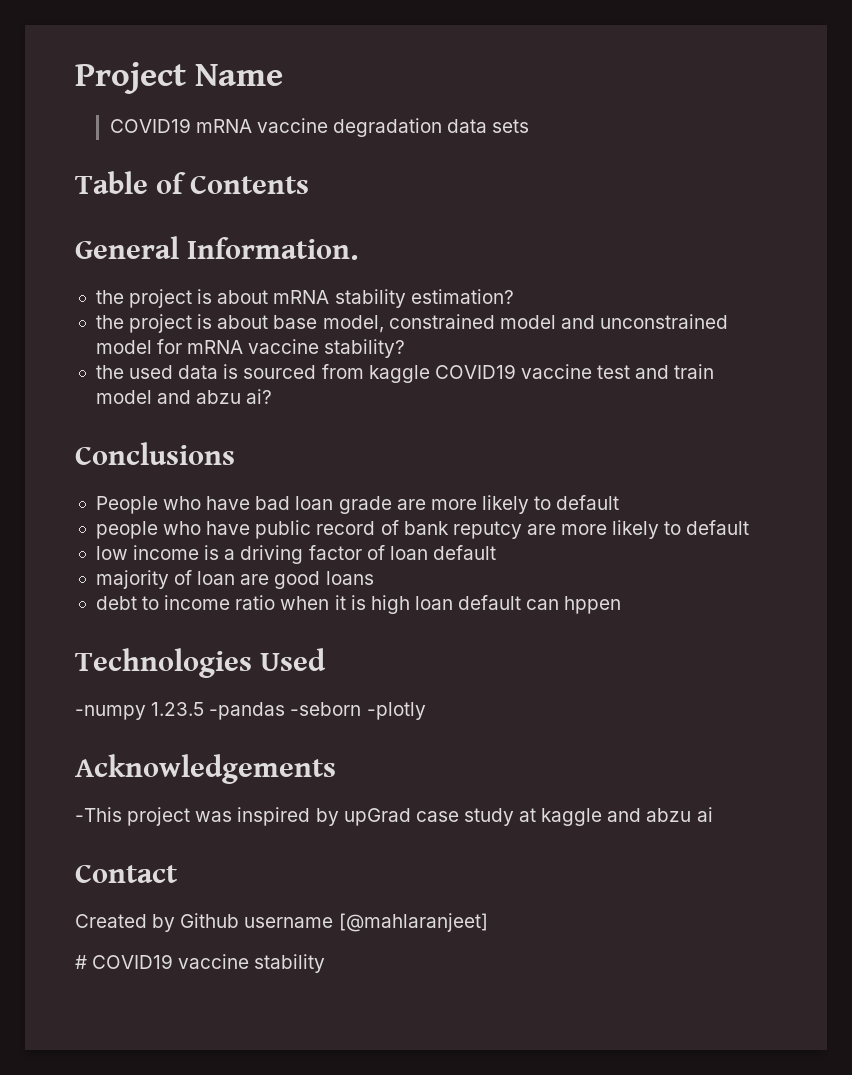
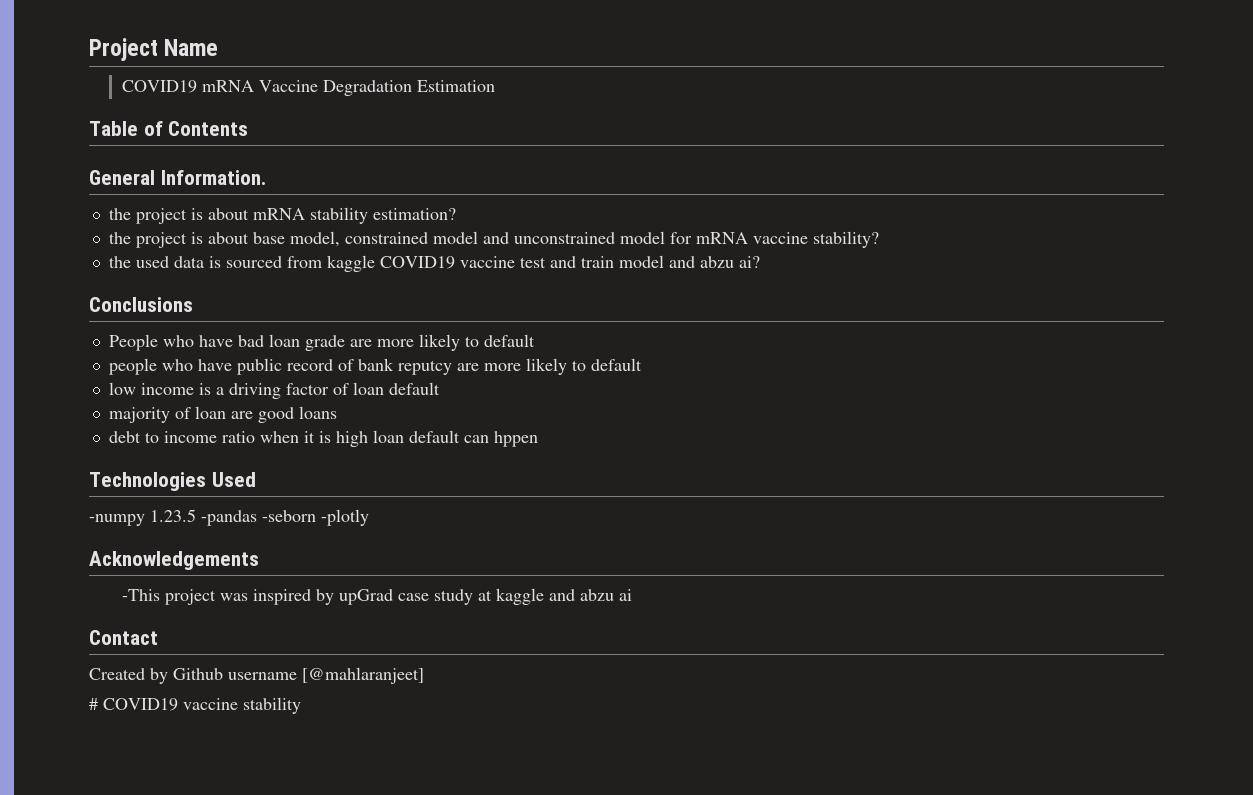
[257,118,530,137] vaccine degradation data sets -> [258,80,495,96] Vaccine Degradation Estimation

